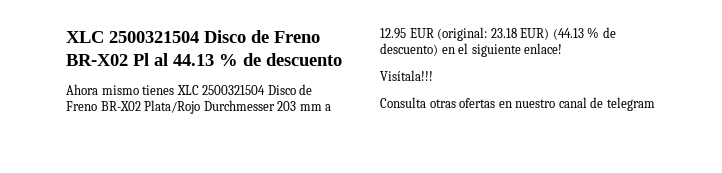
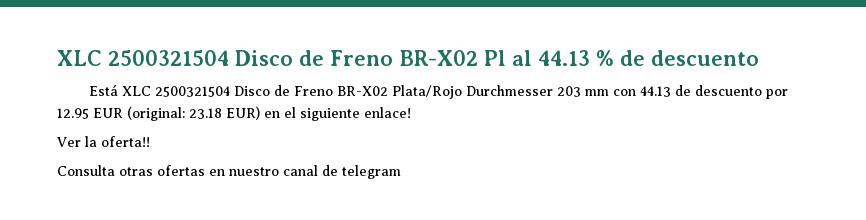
[66,84,175,95] Ahora mismo tienes -> [89,84,119,96] Está
[325,104,332,111] a -> [613,85,789,99] con 44.13 de descuento por
[552,27,616,40] [380,43,438,56] (44.13 % de descuento) -> (260, 113) none
[380,70,433,81] Visítala!!! -> [57,136,150,147] Ver la oferta!!

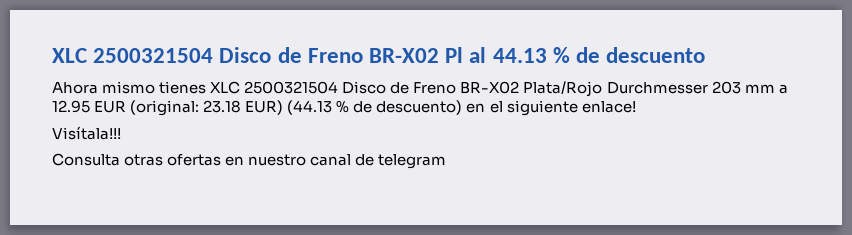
[89,84,119,96] Está -> [52,81,207,94] Ahora mismo tienes
[613,85,789,99] con 44.13 de descuento por -> [778,84,788,94] a
(260, 113) none -> [287,100,463,115] (44.13 % de descuento)
[57,136,150,147] Ver la oferta!! -> [52,126,121,140] Visítala!!!

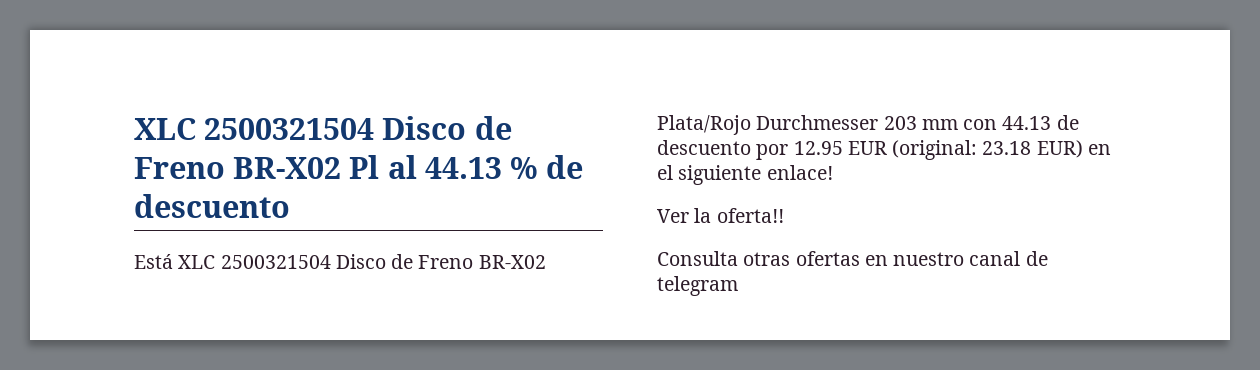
[52,81,207,94] Ahora mismo tienes -> [134,254,173,269] Está
[778,84,788,94] a -> [963,115,1079,130] [657,140,789,160] con 44.13 de descuento por
[287,100,463,115] (44.13 % de descuento) -> (1083, 149) none
[52,126,121,140] Visítala!!! -> [657,208,784,223] Ver la oferta!!

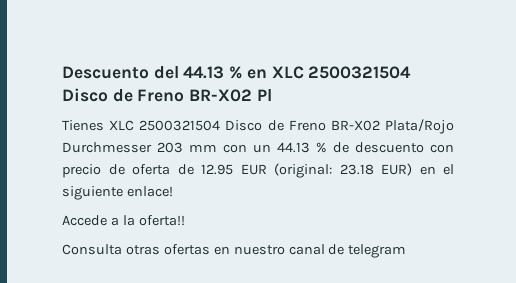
(134, 129) none -> [62,66,267,79] Descuento del 44.13 % en
[387,155,584,179] [134,194,290,218] [134,254,173,269] al 44.13 % de descuento // Está -> [62,120,104,131] // Tienes
[1002,115,1079,130] [657,140,789,160] 44.13 de descuento por -> [253,142,454,153] [62,164,194,178] un 44.13 % de descuento con precio de oferta de
[657,209,689,223] Ver -> [62,215,119,226] Accede a

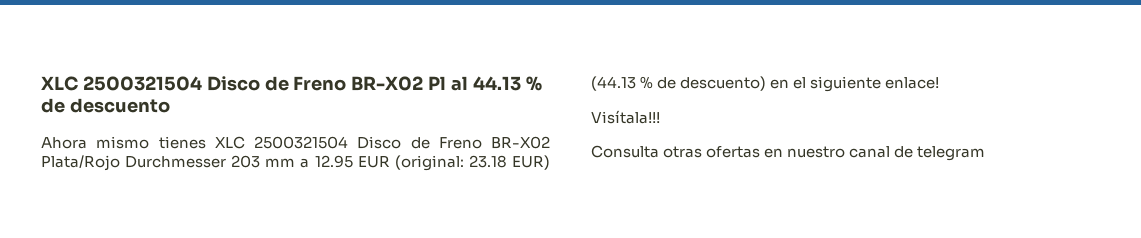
[62,66,267,79] Descuento del 44.13 % en -> (41, 83) none
[62,120,104,131] // Tienes -> [451,76,542,91] [41,98,170,113] [41,136,206,149] al 44.13 % de descuento // Ahora mismo tienes
[223,142,454,153] [62,164,194,178] con un 44.13 % de descuento con precio de oferta de -> [300,158,310,168] a
(412, 169) none -> [591,76,767,91] (44.13 % de descuento)
[62,215,185,226] Accede a la oferta!! -> [591,110,660,124] Visítala!!!

